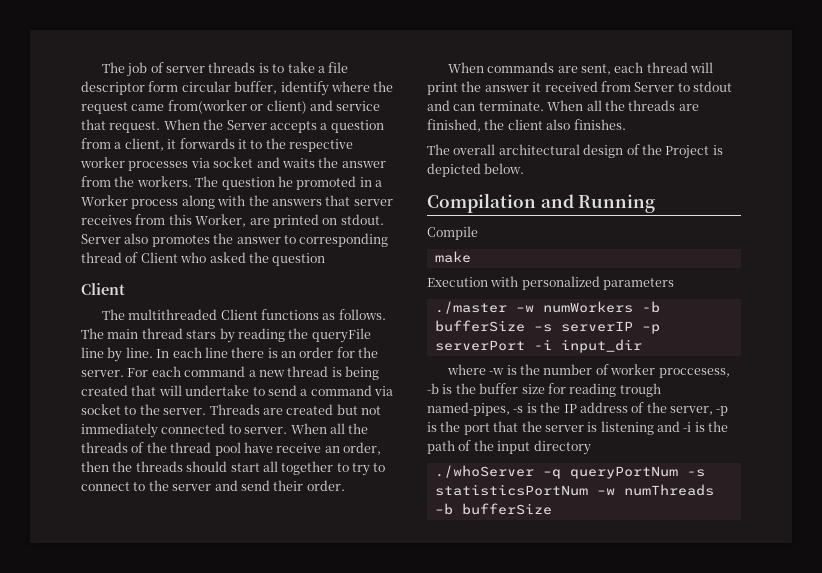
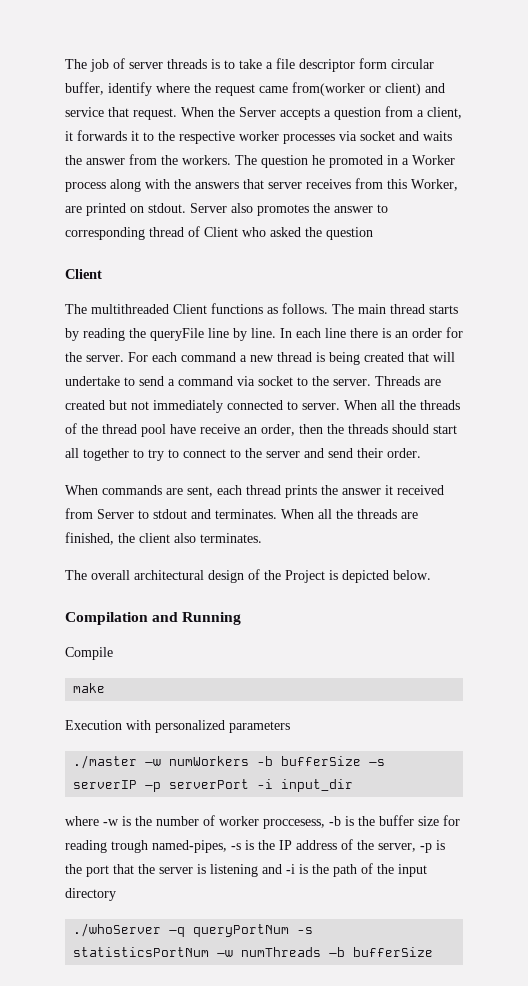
[186,330,217,339] stars -> [429,305,458,314] starts
[690,62,714,73] [427,82,458,95] will print -> [285,485,317,498] prints
[453,101,544,111] can terminate. -> [215,509,277,519] terminates.
[573,119,626,130] finishes. -> [200,533,262,543] terminates.

